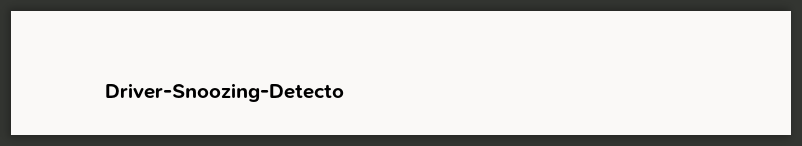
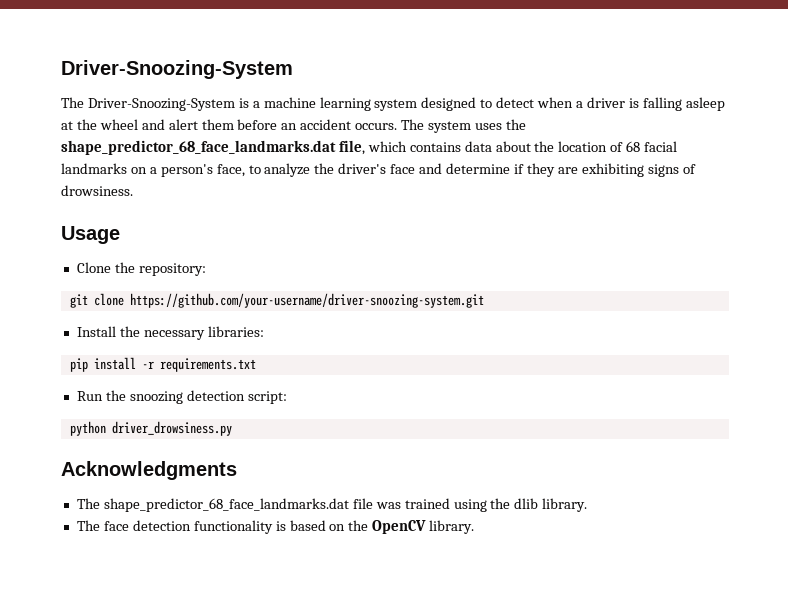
[105,83,344,102] Driver-Snoozing-Detecto -> [61,60,293,79] [61,97,725,111] [61,119,526,133] [61,140,678,155] [61,163,696,177] [61,185,133,196] [61,226,120,244] [76,262,206,276] [69,293,484,308] [76,326,264,340] [69,357,256,372] [76,390,287,404] [69,421,232,436] [61,461,237,480] [76,498,588,512] [76,520,475,534] Driver-Snoozing-System // The Driver-Snoozing-System is a machine learning system designed to detect when a driver is falling asleep at the wheel and alert them before an accident occurs. The system uses the shape_predictor_68_face_landmarks.dat file, which contains data about the location of 68 facial landmarks on a person's face, to analyze the driver's face and determine if they are exhibiting signs of drowsiness. // Usage // Clone the repository: // git clone https://github.com/your-username/driver-snoozing-system.git // Install the necessary libraries: // pip install -r requirements.txt // Run the snoozing detection script: // python driver_drowsiness.py // Acknowledgments // The shape_predictor_68_face_landmarks.dat file was trained using the dlib library. // The face detection functionality is based on the OpenCV library.

